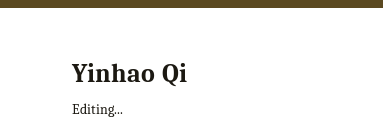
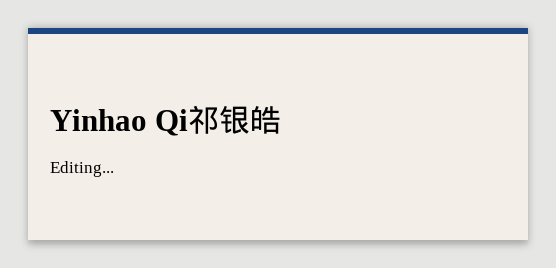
(187, 75) none -> [188,105,282,134] 祁银皓

